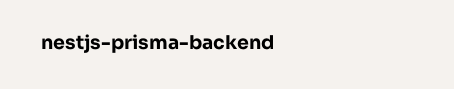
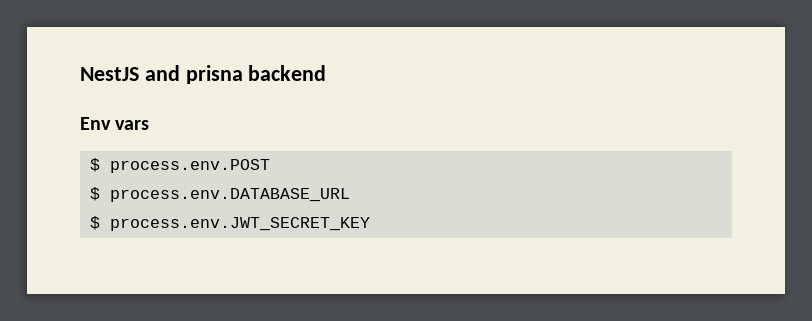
[41,34,274,53] nestjs-prisma-backend -> [80,65,327,84] [80,117,150,130] [90,158,271,173] [90,187,351,202] [90,216,371,231] NestJS and prisna backend // Env vars // $ process.env.POST // $ process.env.DATABASE_URL // $ process.env.JWT_SECRET_KEY

